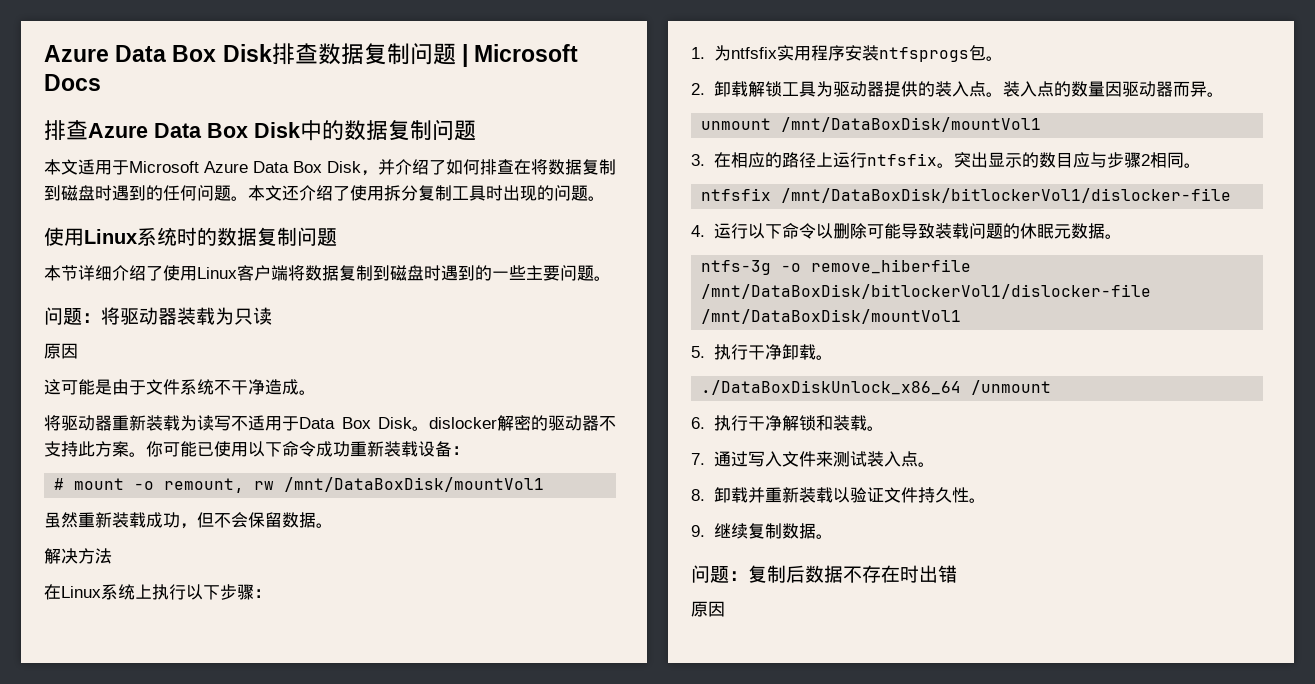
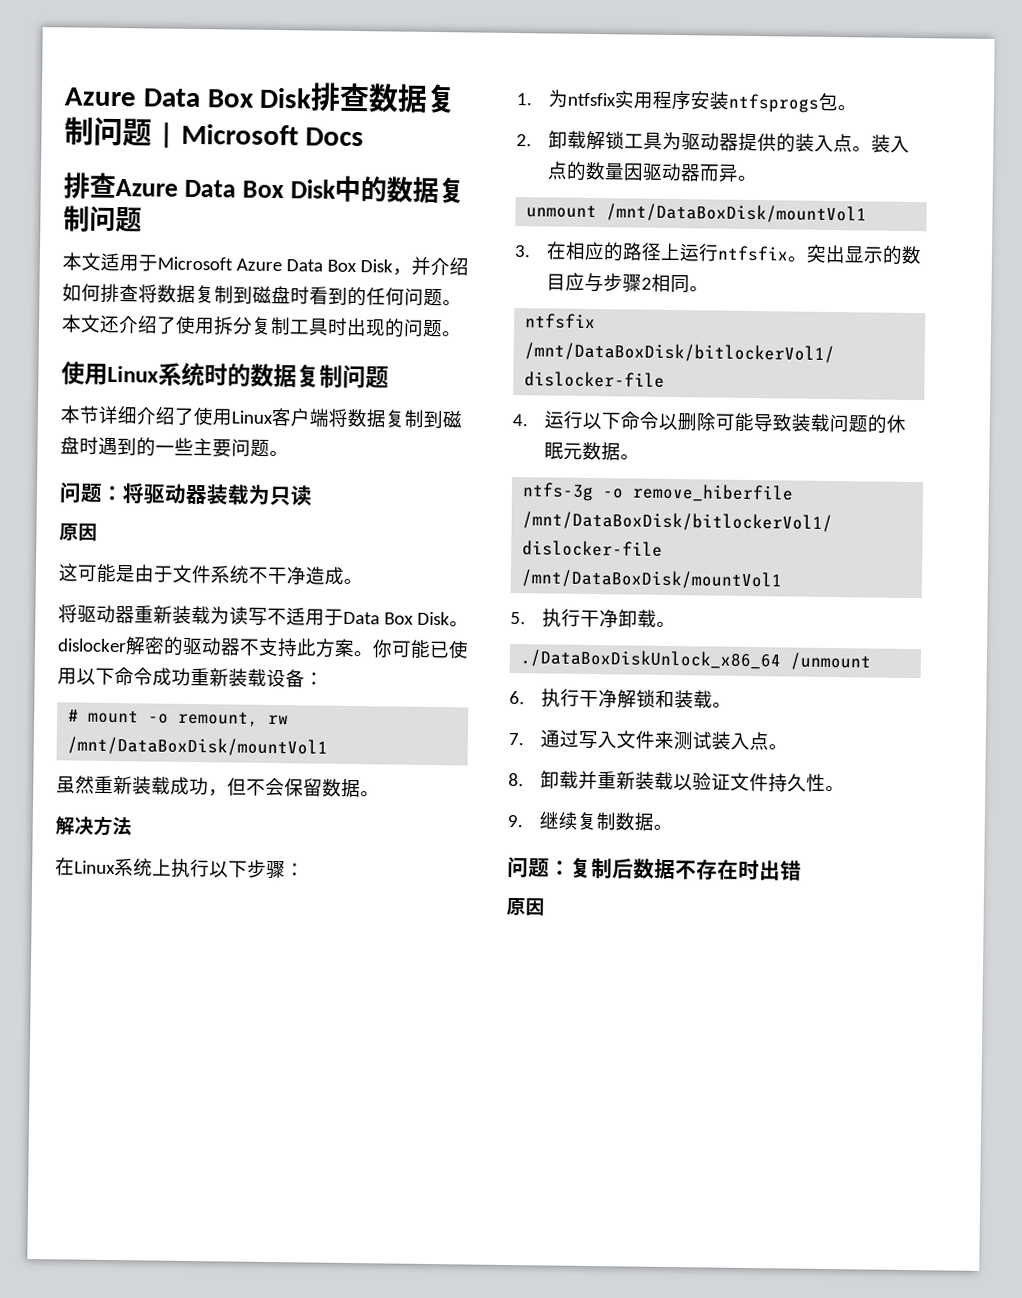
[429,160,446,175] 了 -> (469, 266) none
[514,159,616,175] [44,185,129,201] 在将数据复制到磁盘时遇 -> [138,284,329,305] 将数据复制到磁盘时看

